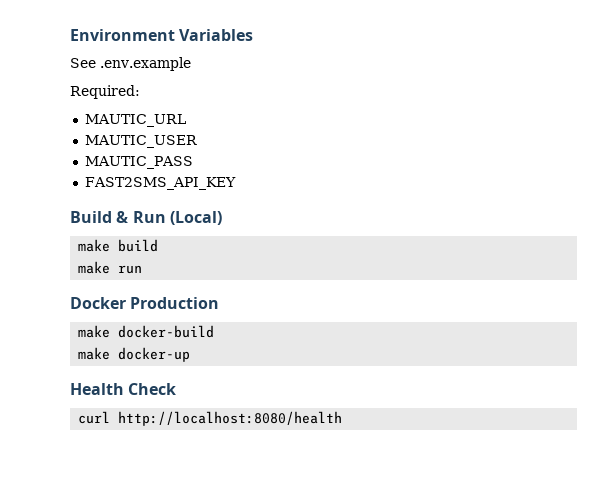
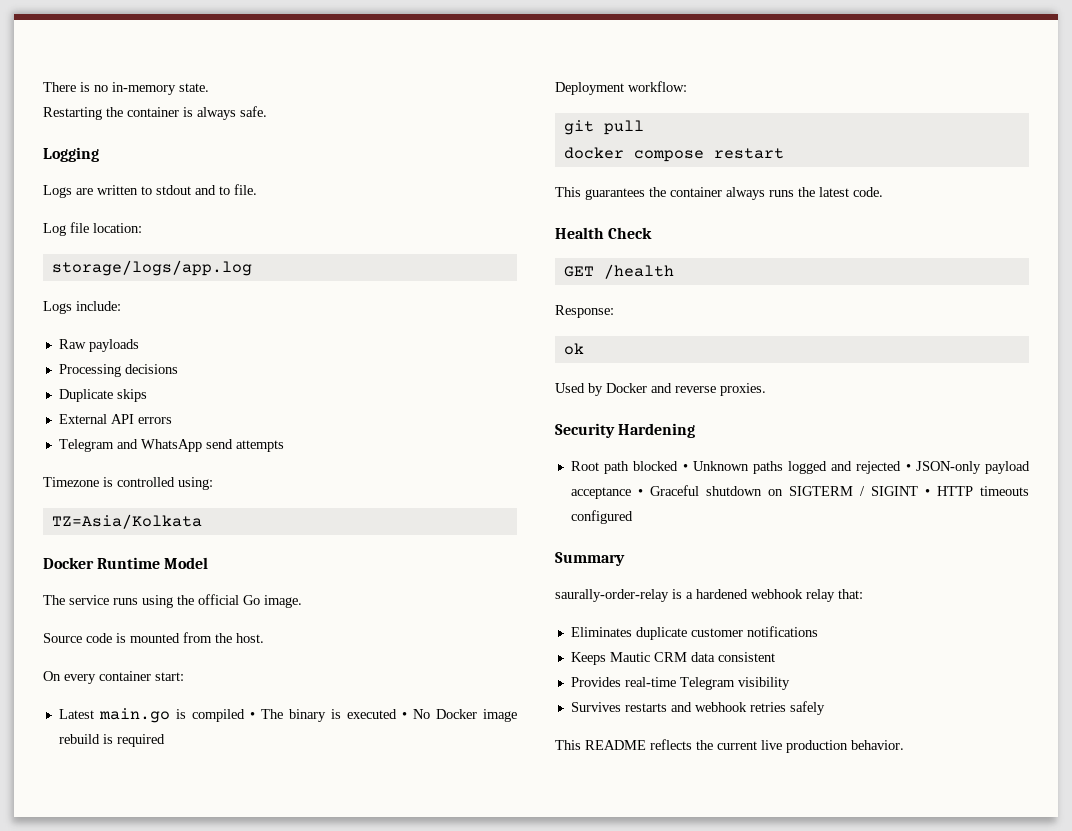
[70,29,254,41] [70,57,191,71] [70,85,140,99] [84,114,186,127] [84,135,197,148] [84,156,193,169] [84,177,236,190] [70,211,222,225] [78,239,159,252] [78,261,143,274] [70,297,220,309] [78,325,215,338] [78,347,191,362] [70,383,177,395] [78,411,343,426] Environment Variables // See .env.example // Required: // MAUTIC_URL // MAUTIC_USER // MAUTIC_PASS // FAST2SMS_API_KEY // Build & Run (Local) // make build // make run // Docker Production // make docker-build // make docker-up // Health Check // curl http://localhost:8080/health -> [43,82,209,95] [43,106,267,120] [43,147,99,162] [43,184,257,198] [43,222,142,236] [51,260,252,276] [43,301,121,314] [58,339,139,352] [58,364,178,377] [58,389,147,402] [58,414,172,424] [58,439,284,452] [43,477,213,490] [51,514,202,529] [43,557,209,569] [43,594,302,608] [43,632,264,643] [43,671,184,684] [58,708,517,723] [58,734,165,747] [555,81,687,95] [563,120,644,135] [563,147,784,162] [555,187,883,200] [555,227,653,239] [563,264,674,279] [555,305,614,318] [563,343,584,355] [555,383,766,396] [555,423,696,438] [570,461,1030,474] [570,485,1029,499] [570,510,633,524] [555,552,625,566] [555,589,863,602] [570,626,818,640] [570,652,775,665] [570,677,790,690] [570,701,825,715] [555,739,904,753] There is no in-memory state. // Restarting the container is always safe. // Logging // Logs are written to stdout and to file. // Log file location: // storage/logs/app.log // Logs include: // Raw payloads // Processing decisions // Duplicate skips // External API errors // Telegram and WhatsApp send attempts // Timezone is controlled using: // TZ=Asia/Kolkata // Docker Runtime Model // The service runs using the official Go image. // Source code is mounted from the host. // On every container start: // Latest main.go is compiled • The binary is executed • No Docker image rebuild is required // Deployment workflow: // git pull // docker compose restart // This guarantees the container always runs the latest code. // Health Check // GET /health // Response: // ok // Used by Docker and reverse proxies. // Security Hardening // Root path blocked • Unknown paths logged and rejected • JSON-only payload acceptance • Graceful shutdown on SIGTERM / SIGINT • HTTP timeouts configured // Summary // saurally-order-relay is a hardened webhook relay that: // Eliminates duplicate customer notifications // Keeps Mautic CRM data consistent // Provides real-time Telegram visibility // Survives restarts and webhook retries safely // This README reflects the current live production behavior.

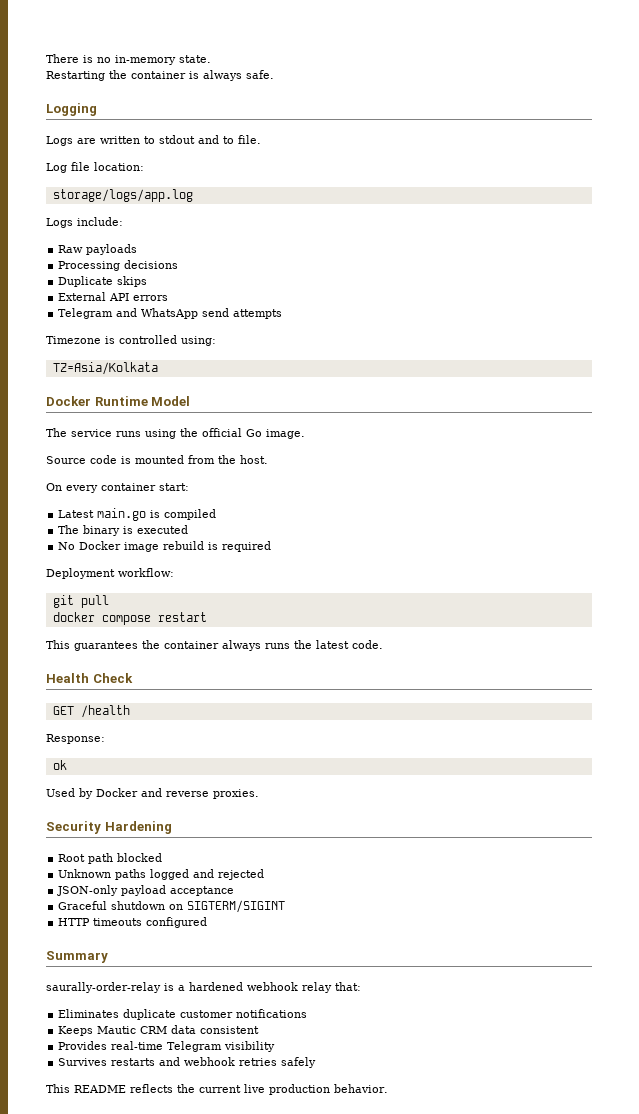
[249,712,255,719] • -> (217, 514) //
[401,712,407,719] • -> (189, 529) //
[682,464,688,471] • -> (163, 857) //
[905,464,911,471] • -> (265, 874) //
[637,489,643,496] • -> (235, 891) //
[788,486,930,496] SIGTERM / SIGINT • -> [187,900,286,913] SIGTERM/SIGINT //

